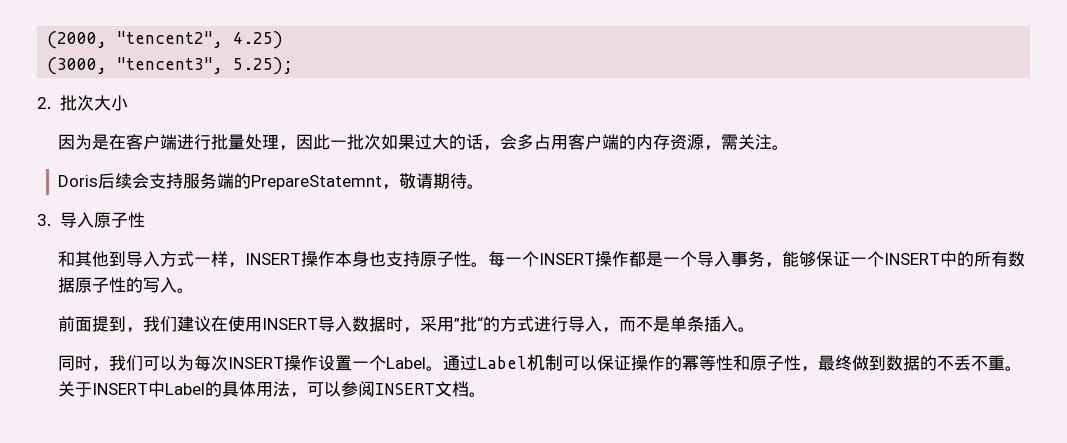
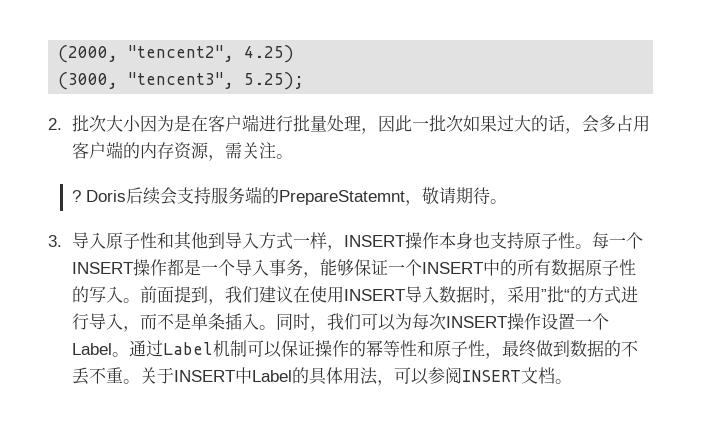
(128, 103) // -> (142, 123) none
(789, 147) none -> [72,190,82,202] ?
(145, 220) // -> (158, 240) none
(194, 290) // -> (141, 300) none
(755, 329) // -> (277, 327) none

